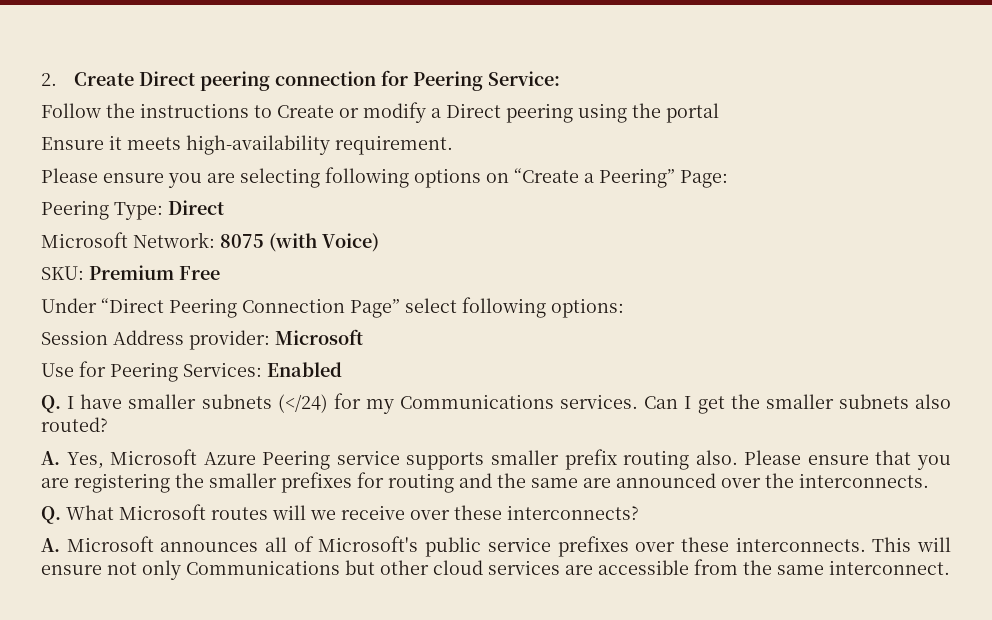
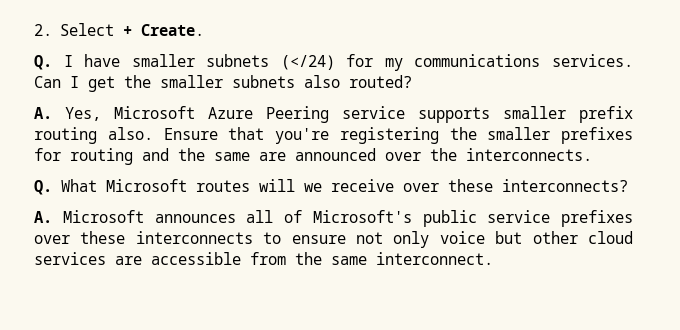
[74,70,561,91] [41,102,719,123] [41,135,453,155] [41,167,728,188] [41,200,224,220] [41,232,379,252] [41,265,220,280] [41,297,624,318] [41,329,363,350] [41,361,342,382] Create Direct peering connection for Peering Service: // Follow the instructions to Create or modify a Direct peering using the portal // Ensure it meets high-availability requirement. // Please ensure you are selecting following options on “Create a Peering” Page: // Peering Type: Direct // Microsoft Network: 8075 (with Voice) // SKU: Premium Free // Under “Direct Peering Connection Page” select following options: // Session Address provider: Microsoft // Use for Peering Services: Enabled -> [59,23,204,36] Select + Create.
[400,394,554,409] Communications -> [414,54,541,67] communications
[744,450,951,470] [41,478,69,488] Please ensure that you are -> [163,127,329,144] Ensure that you're
[735,537,952,552] interconnects. This will -> [135,231,282,244] interconnects to
[186,560,340,575] Communications -> [439,231,485,244] voice

